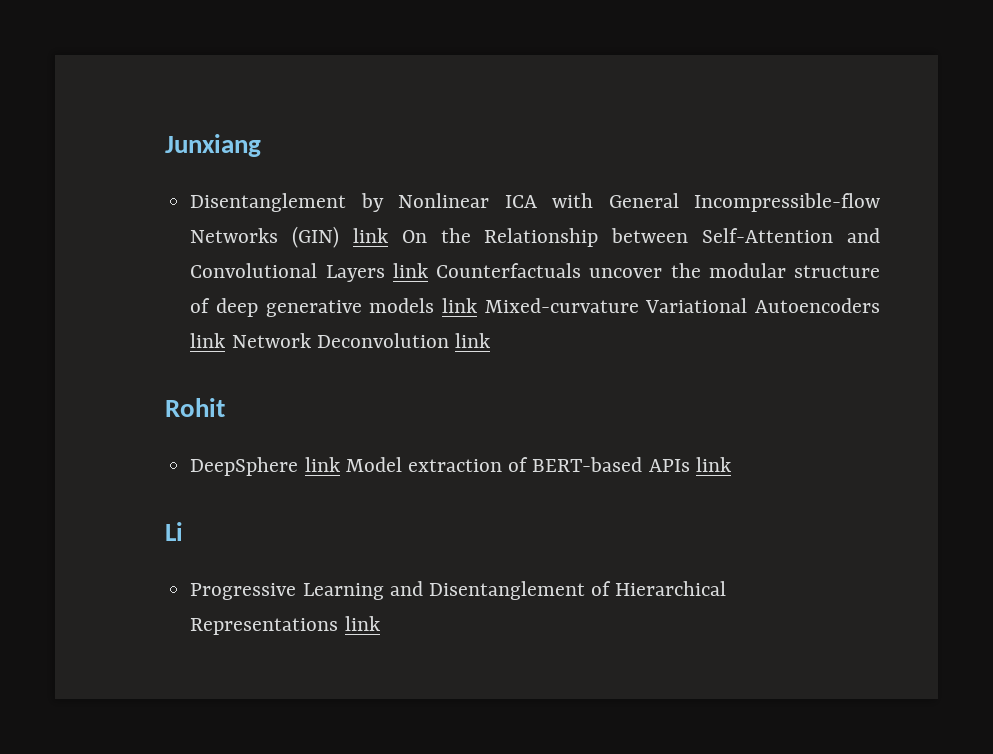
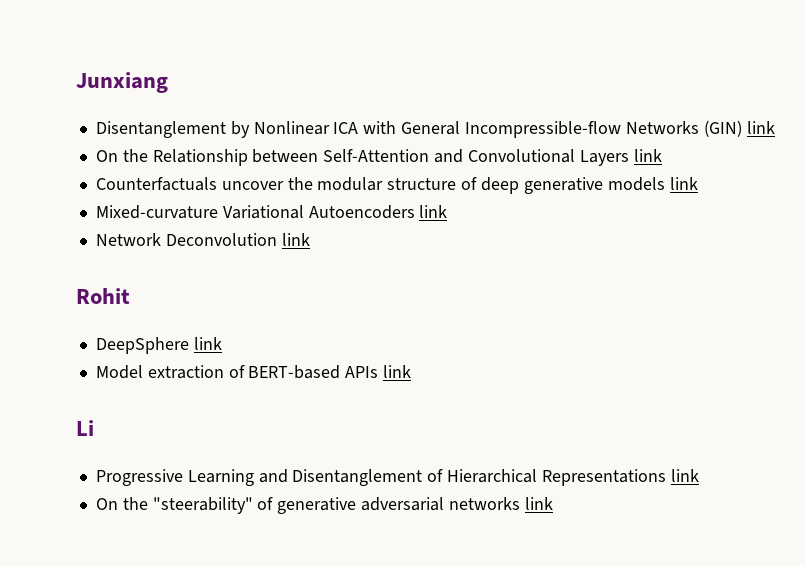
(388, 235) none -> (775, 127) //
(428, 270) none -> (662, 155) //
(477, 305) none -> (698, 183) //
(226, 340) none -> (448, 211) //
(340, 464) none -> (222, 343) //
(380, 623) none -> [95,497,553,514] // On the "steerability" of generative adversarial networks link

